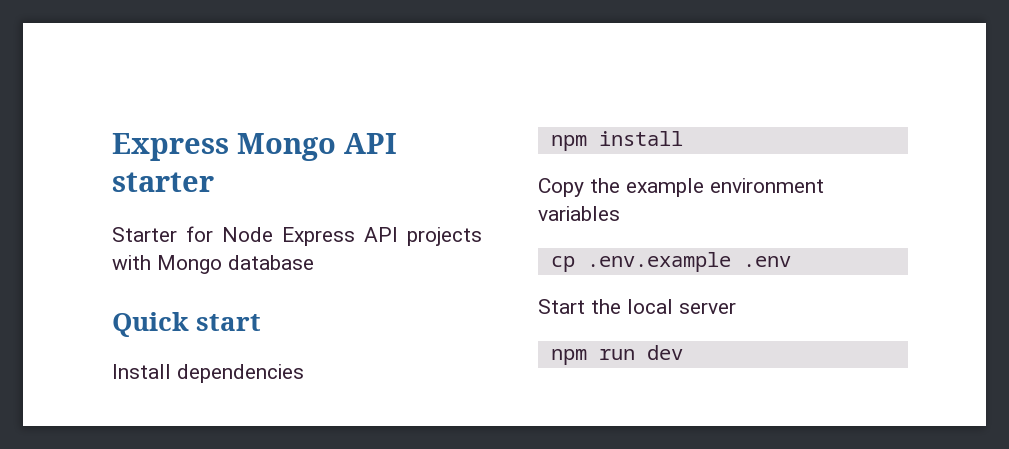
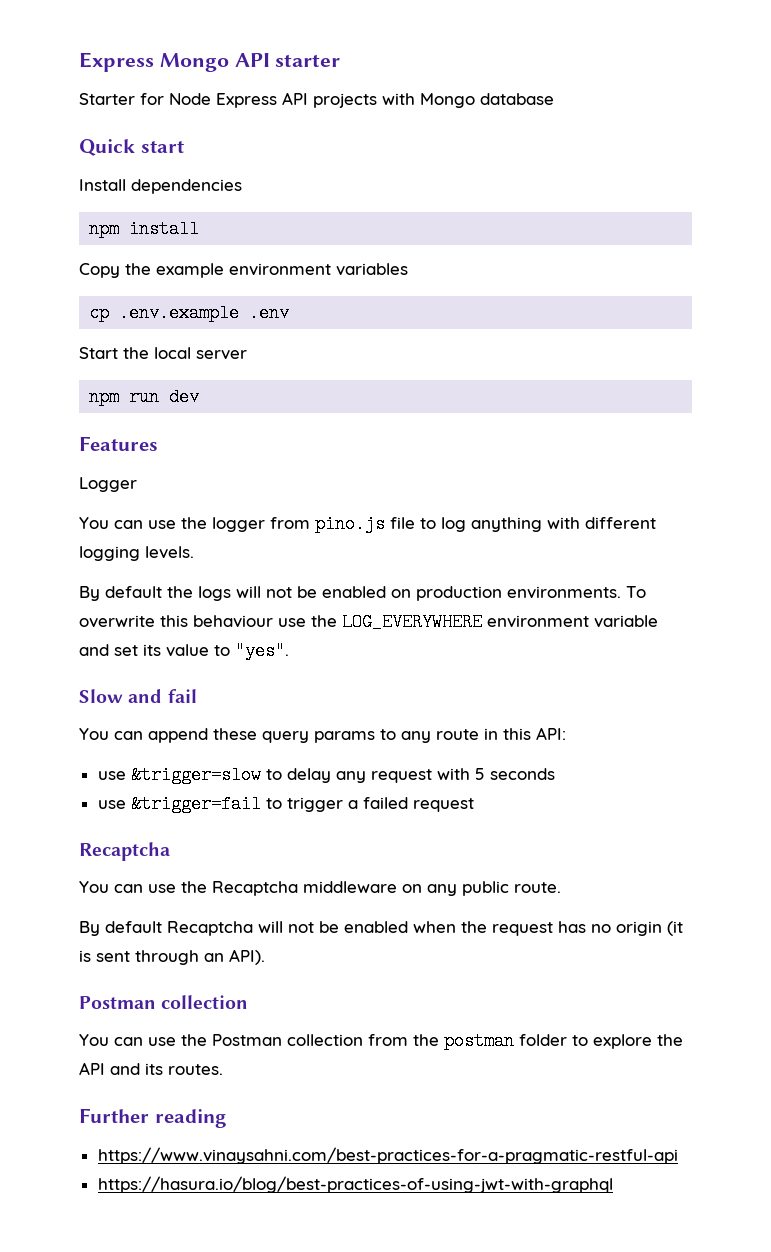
(683, 352) none -> [79,436,158,451] [79,477,137,492] [79,515,656,533] [79,546,194,561] [79,586,646,601] [79,613,658,631] [79,642,289,660] [79,689,197,703] [79,727,566,743] [97,766,555,784] [97,795,474,813] [79,842,170,861] [79,881,561,896] [79,921,683,936] [79,949,265,965] [79,995,249,1009] [79,1032,683,1050] [79,1062,223,1075] [79,1108,227,1128] [97,1147,678,1164] [97,1176,613,1193] // Features // Logger // You can use the logger from pino.js file to log anything with different logging levels. // By default the logs will not be enabled on production environments. To overwrite this behaviour use the LOG_EVERYWHERE environment variable and set its value to "yes". // Slow and fail // You can append these query params to any route in this API: // use &trigger=slow to delay any request with 5 seconds // use &trigger=fail to trigger a failed request // Recaptcha // You can use the Recaptcha middleware on any public route. // By default Recaptcha will not be enabled when the request has no origin (it is sent through an API). // Postman collection // You can use the Postman collection from the postman folder to explore the API and its routes. // Further reading // https://www.vinaysahni.com/best-practices-for-a-pragmatic-restful-api // https://hasura.io/blog/best-practices-of-using-jwt-with-graphql

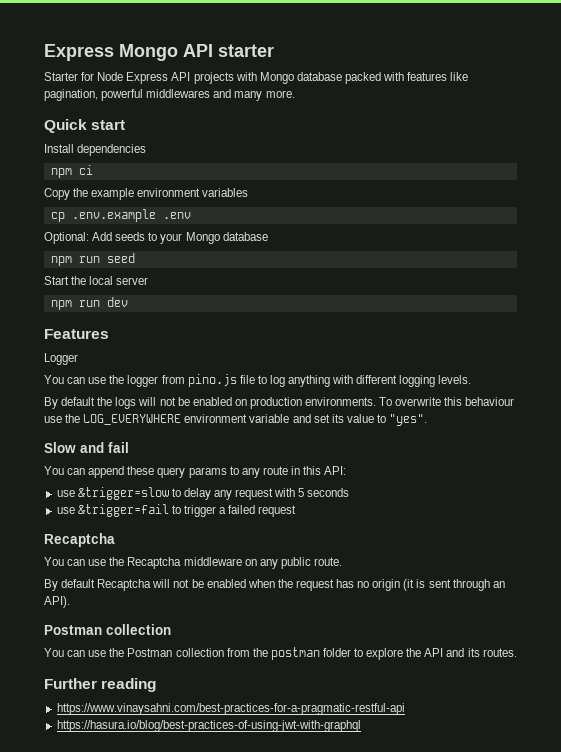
(554, 99) none -> [344,72,469,84] [44,89,295,101] packed with features like pagination, powerful middlewares and many more.
[129,220,200,238] install -> [78,165,93,175] ci
(290, 313) none -> [44,232,268,244] [50,253,135,266] // Optional: Add seeds to your Mongo database // npm run seed

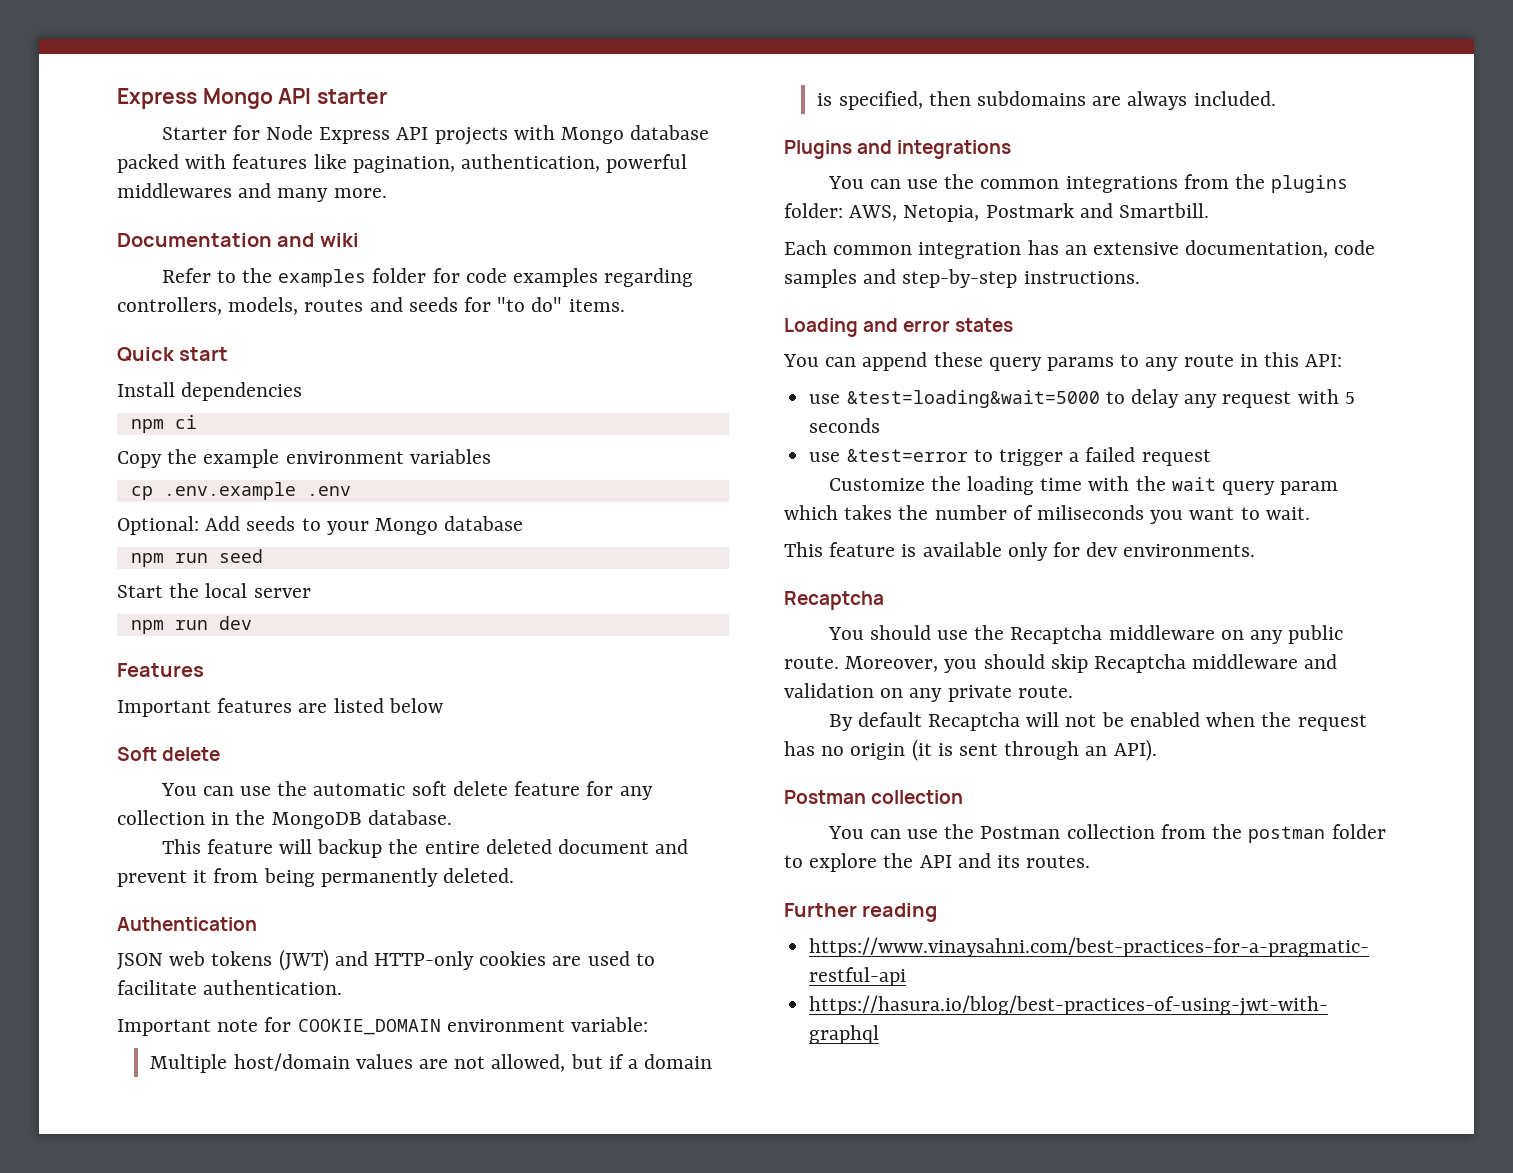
(98, 95) none -> [461,154,601,172] authentication,
(295, 94) none -> [117,233,359,247] [161,268,694,287] [117,297,625,315] // Documentation and wiki // Refer to the examples folder for code examples regarding controllers, models, routes and seeds for "to do" items.
[44,353,78,365] [44,374,472,387] [44,397,515,409] [44,414,428,426] [44,442,129,453] Logger // You can use the logger from pino.js file to log anything with different logging levels. // By default the logs will not be enabled on production environments. To overwrite this behaviour use the LOG_EVERYWHERE environment variable and set its value to "yes". // Slow and fail -> [117,698,443,717] [117,747,221,761] [160,781,653,800] [117,810,452,829] [161,839,689,858] [117,868,515,887] [117,917,257,931] [117,949,655,971] [117,980,343,995] [117,1017,649,1036] [150,1053,713,1073] [817,91,1276,110] [784,140,1012,159] [827,174,1349,193] [784,203,1210,222] [784,240,1376,259] [784,269,1140,288] [784,318,1014,337] Important features are listed below // Soft delete // You can use the automatic soft delete feature for any collection in the MongoDB database. // This feature will backup the entire deleted document and prevent it from being permanently deleted. // Authentication // JSON web tokens (JWT) and HTTP-only cookies are used to facilitate authentication. // Important note for COOKIE_DOMAIN environment variable: // Multiple host/domain values are not allowed, but if a domain is specified, then subdomains are always included. // Plugins and integrations // You can use the common integrations from the plugins folder: AWS, Netopia, Postmark and Smartbill. // Each common integration has an extensive documentation, code samples and step-by-step instructions. // Loading and error states
[77,487,169,500] &trigger=slow -> [846,390,1100,408] &test=loading&wait=5000
[77,504,169,517] &trigger=fail -> [846,449,968,462] &test=error
(297, 511) none -> [828,476,1339,495] [784,505,1310,524] [784,542,1256,561] // Customize the loading time with the wait query param which takes the number of miliseconds you want to wait. // This feature is available only for dev environments.
[67,559,86,566] can -> [869,625,931,640] should
(342, 561) none -> [845,654,1338,673] [784,683,1073,702] Moreover, you should skip Recaptcha middleware and validation on any private route.

